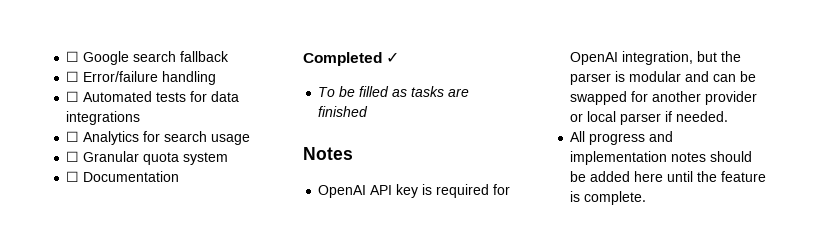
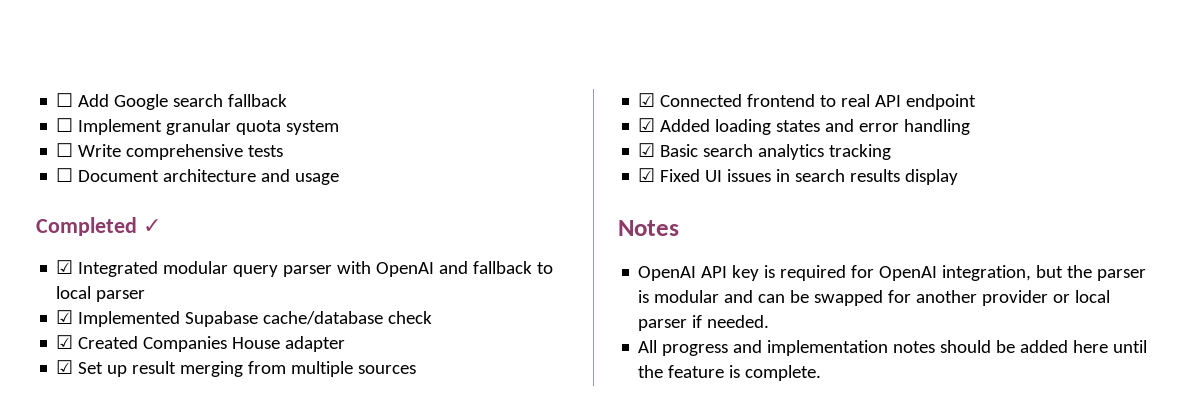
[66,51,80,62] ☐ -> [56,93,110,107] ☐ Add
[83,71,217,85] [66,91,240,102] [66,111,141,125] [66,131,251,145] [66,151,229,165] [66,171,180,182] [303,52,400,66] [318,86,470,97] [318,106,369,117] Error/failure handling // ☐ Automated tests for data integrations // ☐ Analytics for search usage // ☐ Granular quota system // ☐ Documentation // Completed ✓ // To be filled as tasks are finished -> [78,119,340,135] [56,143,284,160] [56,168,340,185] [36,217,161,236] [56,260,554,277] [56,286,146,302] [56,310,433,327] [56,335,346,352] [56,360,417,377] [638,93,977,110] [638,118,971,135] [638,143,892,160] [638,168,959,185] Implement granular quota system // ☐ Write comprehensive tests // ☐ Document architecture and usage // Completed ✓ // ☑ Integrated modular query parser with OpenAI and fallback to local parser // ☑ Implemented Supabase cache/database check // ☑ Created Companies House adapter // ☑ Set up result merging from multiple sources // ☑ Connected frontend to real API endpoint // ☑ Added loading states and error handling // ☑ Basic search analytics tracking // ☑ Fixed UI issues in search results display

